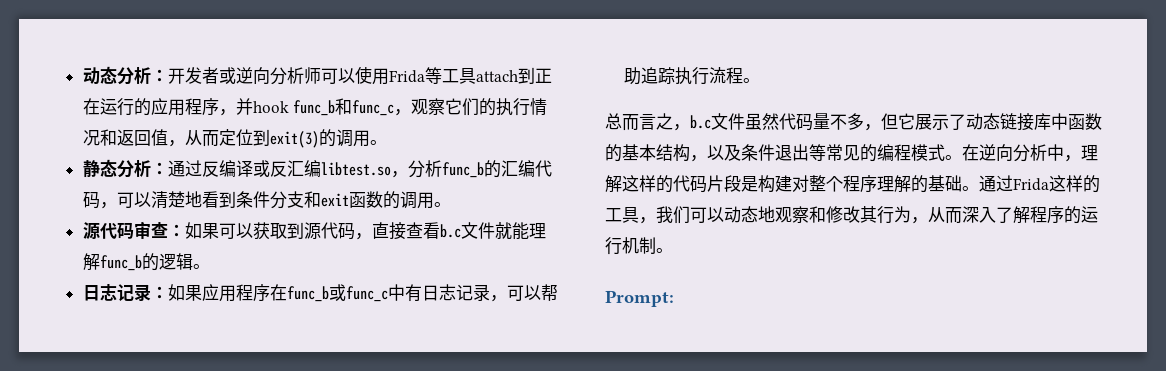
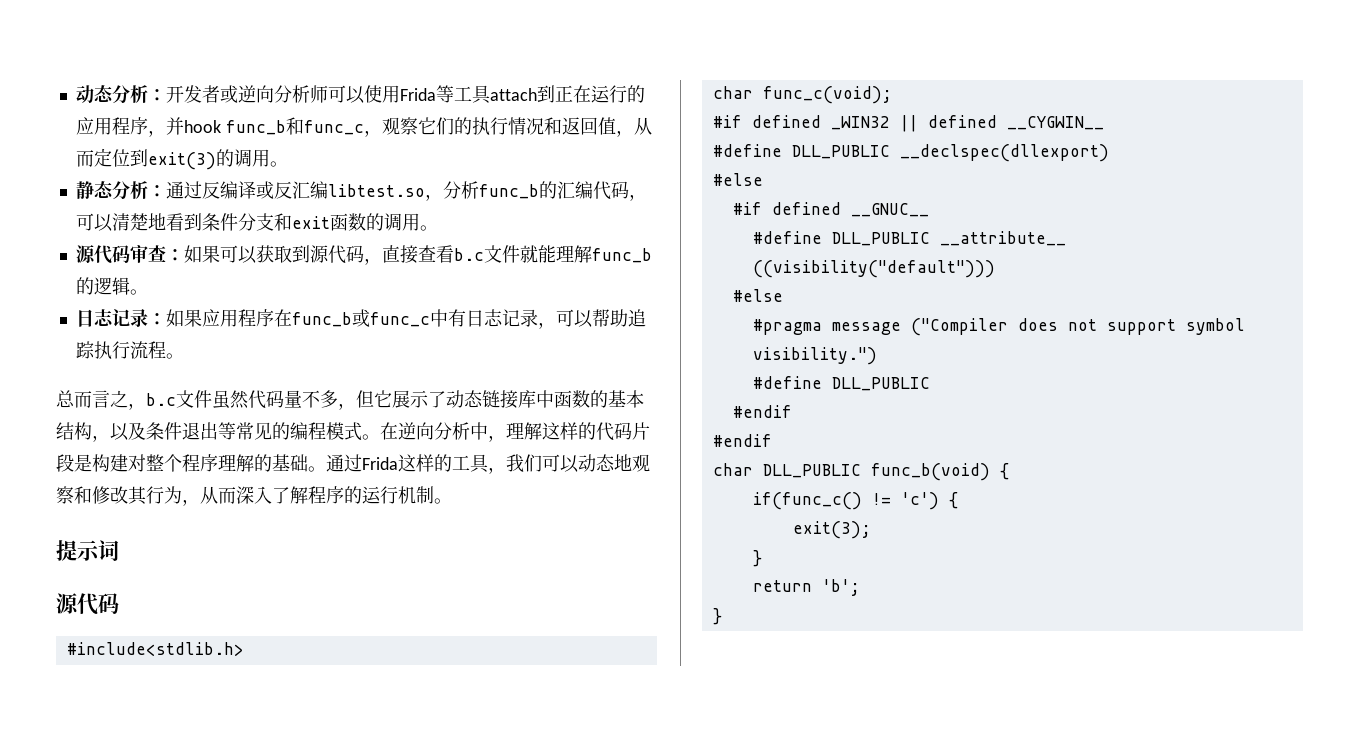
[605,290,674,307] Prompt: -> [56,540,119,561] [56,593,119,615] [66,642,244,656] [712,86,892,104] [712,115,1104,132] [712,144,1109,162] [712,173,763,186] [732,202,929,217] [752,231,1066,246] [752,260,995,278] [732,289,783,302] [752,318,1245,336] [752,347,877,365] [752,376,930,391] [732,405,792,418] [712,434,772,447] [712,463,1009,481] [752,492,958,510] [792,521,871,539] [752,550,762,567] [752,579,860,596] [712,608,722,625] 提示词 // 源代码 // #include<stdlib.h> // char func_c(void); // #if defined _WIN32 || defined __CYGWIN__ // #define DLL_PUBLIC __declspec(dllexport) // #else // #if defined __GNUC__ // #define DLL_PUBLIC __attribute__ ((visibility("default"))) // #else // #pragma message ("Compiler does not support symbol visibility.") // #define DLL_PUBLIC // #endif // #endif // char DLL_PUBLIC func_b(void) { // if(func_c() != 'c') { // exit(3); // } // return 'b'; // }

